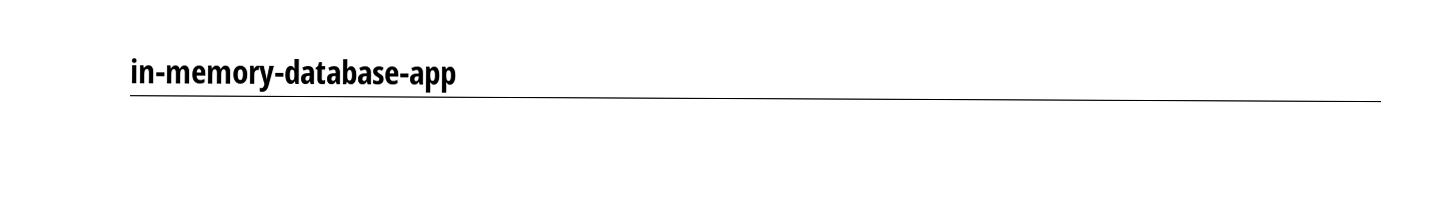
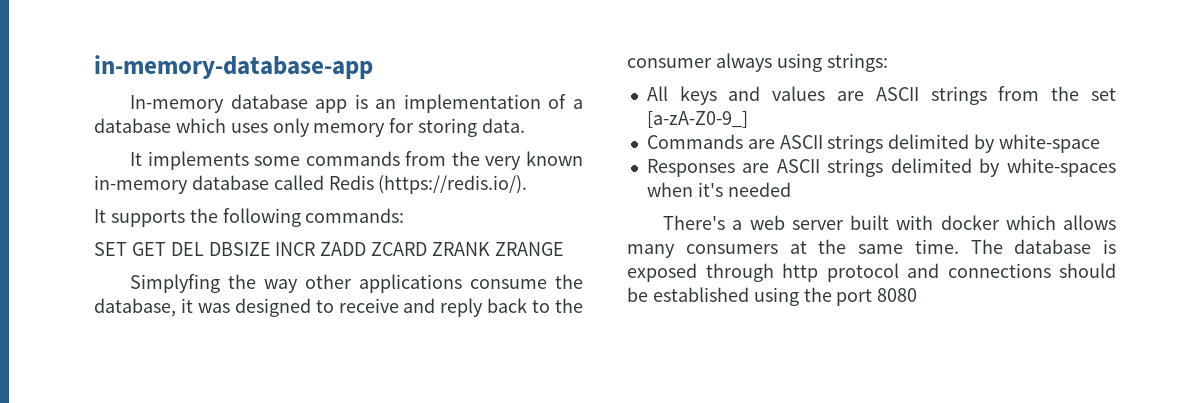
(457, 75) none -> [130,94,583,113] [94,118,526,137] [130,151,583,170] [94,175,528,194] [94,208,405,227] [94,242,564,256] [130,274,583,293] [94,298,583,317] [627,53,888,72] [646,86,1116,105] [646,111,748,128] [646,134,1100,153] [646,158,1116,177] [646,182,791,197] [663,215,1116,230] [627,239,1116,258] [627,263,1116,282] [627,287,918,306] // In-memory database app is an implementation of a database which uses only memory for storing data. // It implements some commands from the very known in-memory database called Redis (https://redis.io/). // It supports the following commands: // SET GET DEL DBSIZE INCR ZADD ZCARD ZRANK ZRANGE // Simplyfing the way other applications consume the database, it was designed to receive and reply back to the consumer always using strings: // All keys and values are ASCII strings from the set [a-zA-Z0-9_] // Commands are ASCII strings delimited by white-space // Responses are ASCII strings delimited by white-spaces when it's needed // There's a web server built with docker which allows many consumers at the same time. The database is exposed through http protocol and connections should be established using the port 8080

